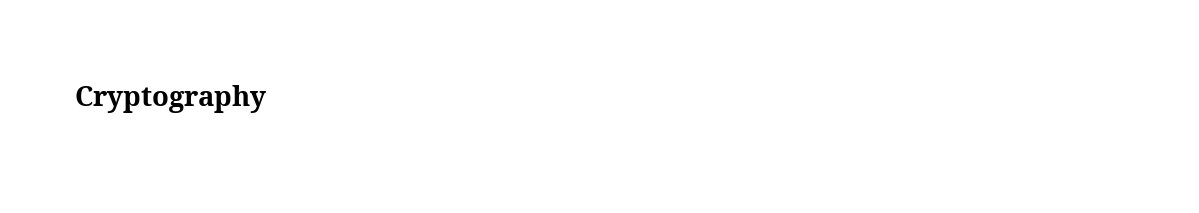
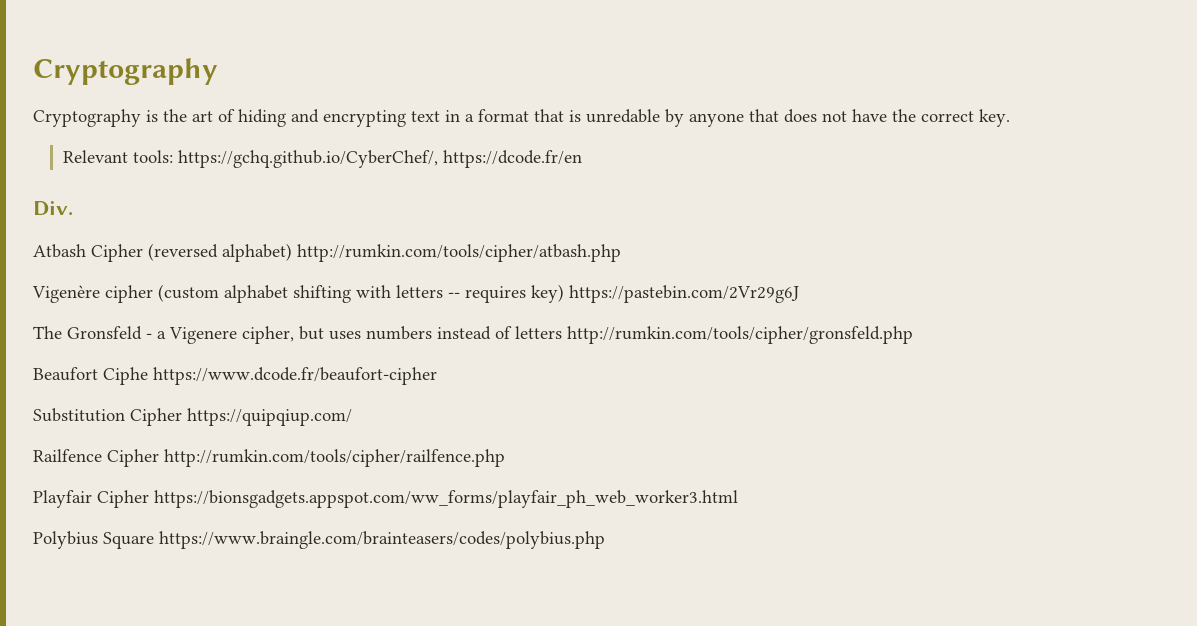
[75,85,266,113] Cryptography -> [33,58,218,85] [33,109,1010,127] [62,150,582,168] [33,201,73,216] [33,243,621,262] [32,284,799,303] [33,326,913,344] [33,367,437,385] [33,408,352,426] [33,449,505,467] [33,490,738,508] [33,531,605,549] Cryptography // Cryptography is the art of hiding and encrypting text in a format that is unredable by anyone that does not have the correct key. // Relevant tools: https://gchq.github.io/CyberChef/, https://dcode.fr/en // Div. // Atbash Cipher (reversed alphabet) http://rumkin.com/tools/cipher/atbash.php // Vigenère cipher (custom alphabet shifting with letters -- requires key) https://pastebin.com/2Vr29g6J // The Gronsfeld - a Vigenere cipher, but uses numbers instead of letters http://rumkin.com/tools/cipher/gronsfeld.php // Beaufort Ciphe https://www.dcode.fr/beaufort-cipher // Substitution Cipher https://quipqiup.com/ // Railfence Cipher http://rumkin.com/tools/cipher/railfence.php // Playfair Cipher https://bionsgadgets.appspot.com/ww_forms/playfair_ph_web_worker3.html // Polybius Square https://www.braingle.com/brainteasers/codes/polybius.php

